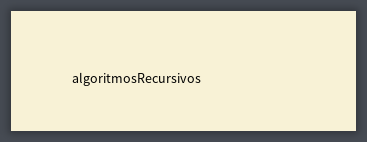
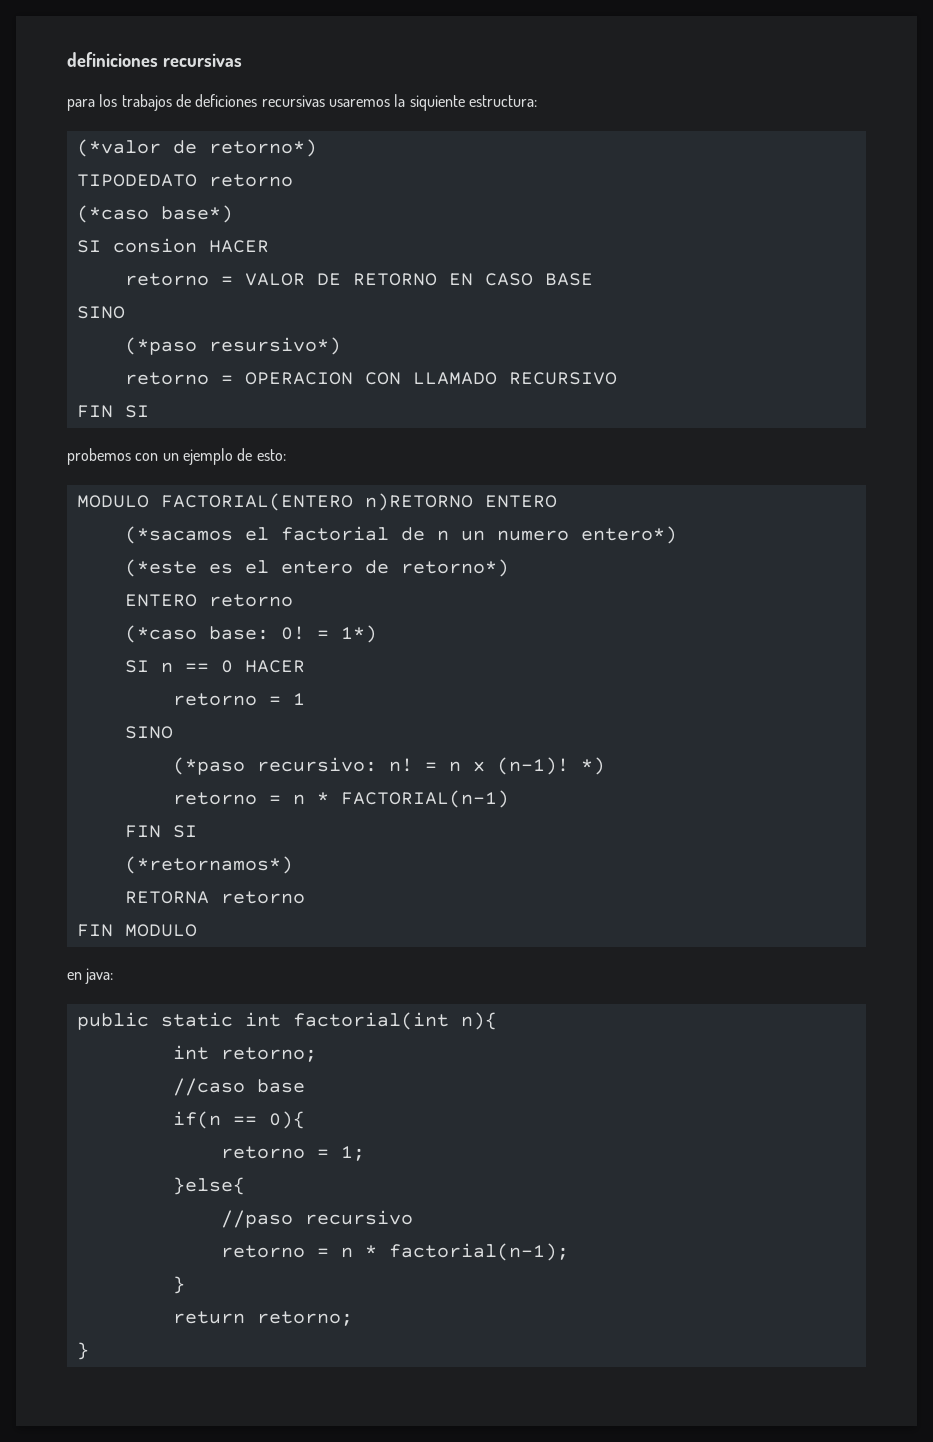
[72,72,201,86] algoritmosRecursivos -> [67,52,242,67] [67,94,537,111] [76,139,317,157] [76,174,293,187] [76,205,233,223] [76,238,269,253] [124,273,593,286] [76,306,125,319] [124,337,341,355] [124,372,617,385] [76,405,149,418] [67,448,286,465] [76,493,557,511] [124,526,677,544] [124,559,509,577] [124,594,293,607] [124,625,377,643] [124,660,305,673] [172,693,305,706] [124,726,173,739] [172,757,605,775] [172,790,509,808] [124,825,197,838] [124,856,293,874] [124,891,305,904] [76,924,197,937] [67,968,114,984] [76,1012,497,1030] [172,1045,317,1062] [172,1078,305,1096] [172,1111,305,1129] [220,1146,365,1161] [172,1177,245,1195] [220,1210,413,1228] [220,1243,569,1261] [172,1276,185,1294] [172,1311,353,1326] [76,1342,89,1360] definiciones recursivas // para los trabajos de deficiones recursivas usaremos la siquiente estructura: // (*valor de retorno*) // TIPODEDATO retorno // (*caso base*) // SI consion HACER // retorno = VALOR DE RETORNO EN CASO BASE // SINO // (*paso resursivo*) // retorno = OPERACION CON LLAMADO RECURSIVO // FIN SI // probemos con un ejemplo de esto: // MODULO FACTORIAL(ENTERO n)RETORNO ENTERO // (*sacamos el factorial de n un numero entero*) // (*este es el entero de retorno*) // ENTERO retorno // (*caso base: 0! = 1*) // SI n == 0 HACER // retorno = 1 // SINO // (*paso recursivo: n! = n x (n-1)! *) // retorno = n * FACTORIAL(n-1) // FIN SI // (*retornamos*) // RETORNA retorno // FIN MODULO // en java: // public static int factorial(int n){ // int retorno; // //caso base // if(n == 0){ // retorno = 1; // }else{ // //paso recursivo // retorno = n * factorial(n-1); // } // return retorno; // }

